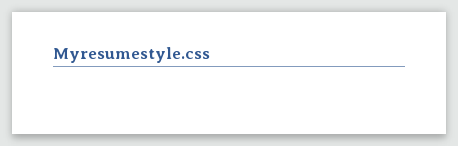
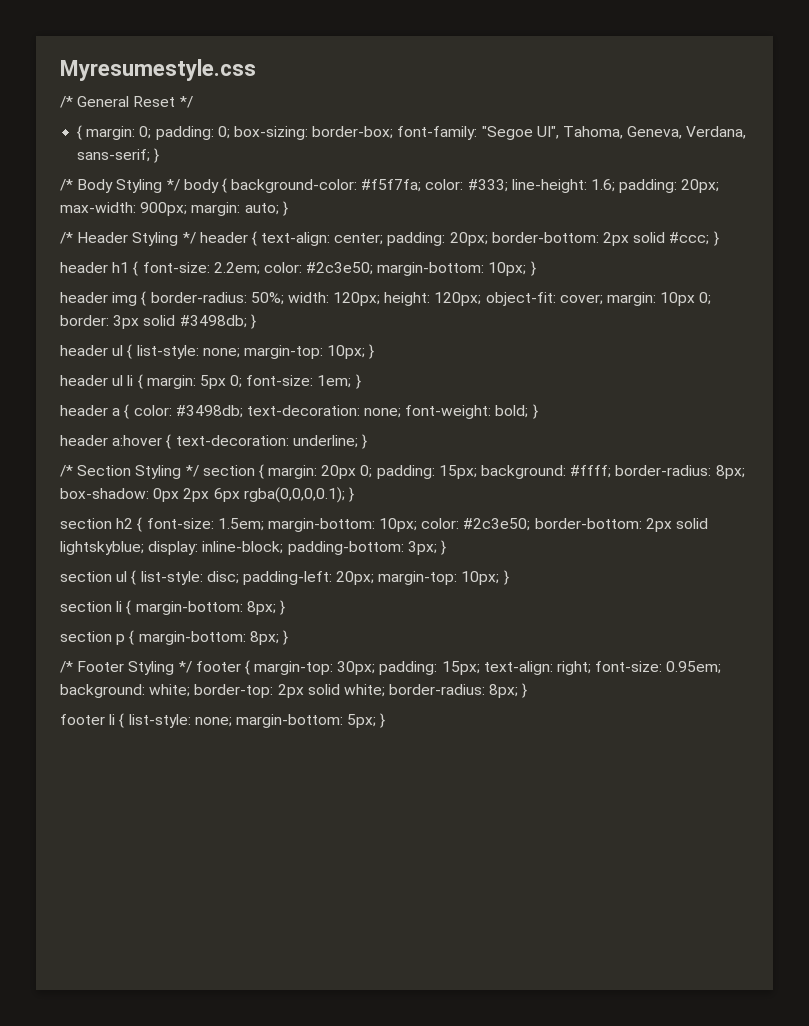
(210, 55) none -> [60,96,193,108] [77,125,747,140] [77,148,160,163] [60,178,720,193] [60,201,288,216] [60,231,719,246] [60,261,536,276] [60,291,712,306] [60,314,256,329] [60,344,375,359] [60,374,361,389] [60,404,538,419] [60,434,367,449] [60,464,745,479] [60,487,354,503] [60,517,709,532] [60,540,446,555] [60,570,509,585] [60,600,285,615] [60,630,288,645] [60,660,722,675] [60,683,528,698] [60,713,386,728] // /* General Reset */ // { margin: 0; padding: 0; box-sizing: border-box; font-family: "Segoe UI", Tahoma, Geneva, Verdana, sans-serif; } // /* Body Styling */ body { background-color: #f5f7fa; color: #333; line-height: 1.6; padding: 20px; max-width: 900px; margin: auto; } // /* Header Styling */ header { text-align: center; padding: 20px; border-bottom: 2px solid #ccc; } // header h1 { font-size: 2.2em; color: #2c3e50; margin-bottom: 10px; } // header img { border-radius: 50%; width: 120px; height: 120px; object-fit: cover; margin: 10px 0; border: 3px solid #3498db; } // header ul { list-style: none; margin-top: 10px; } // header ul li { margin: 5px 0; font-size: 1em; } // header a { color: #3498db; text-decoration: none; font-weight: bold; } // header a:hover { text-decoration: underline; } // /* Section Styling */ section { margin: 20px 0; padding: 15px; background: #ffff; border-radius: 8px; box-shadow: 0px 2px 6px rgba(0,0,0,0.1); } // section h2 { font-size: 1.5em; margin-bottom: 10px; color: #2c3e50; border-bottom: 2px solid lightskyblue; display: inline-block; padding-bottom: 3px; } // section ul { list-style: disc; padding-left: 20px; margin-top: 10px; } // section li { margin-bottom: 8px; } // section p { margin-bottom: 8px; } // /* Footer Styling */ footer { margin-top: 30px; padding: 15px; text-align: right; font-size: 0.95em; background: white; border-top: 2px solid white; border-radius: 8px; } // footer li { list-style: none; margin-bottom: 5px; }

